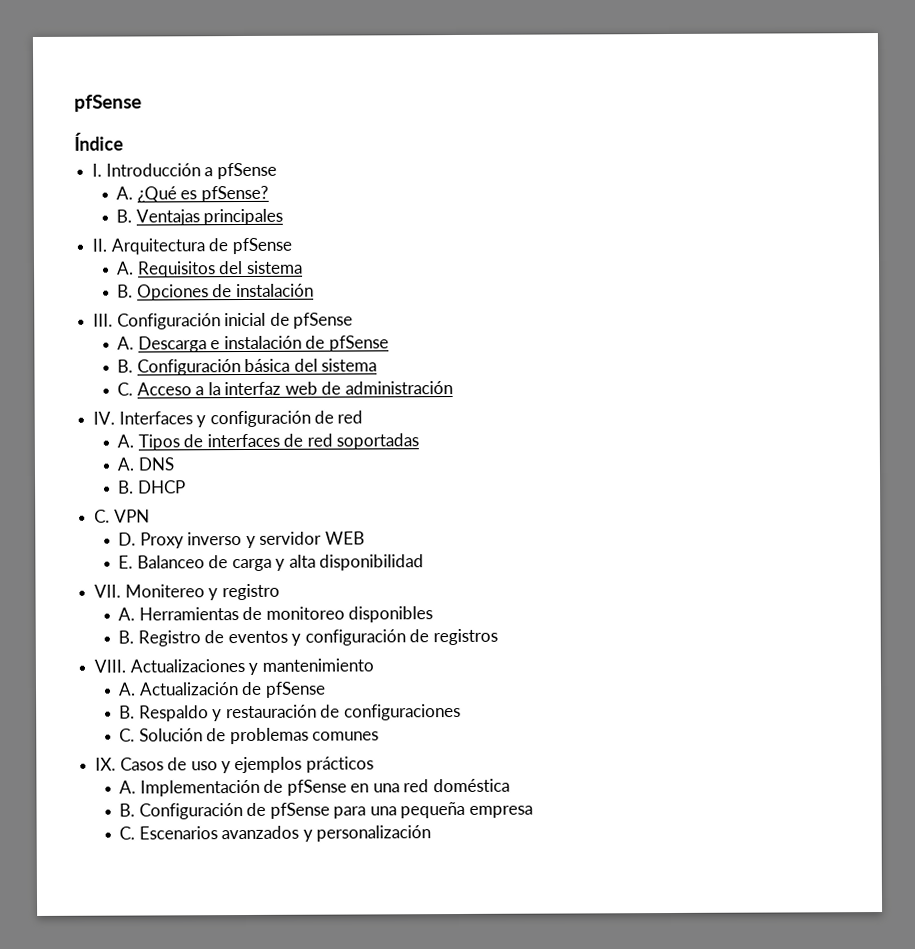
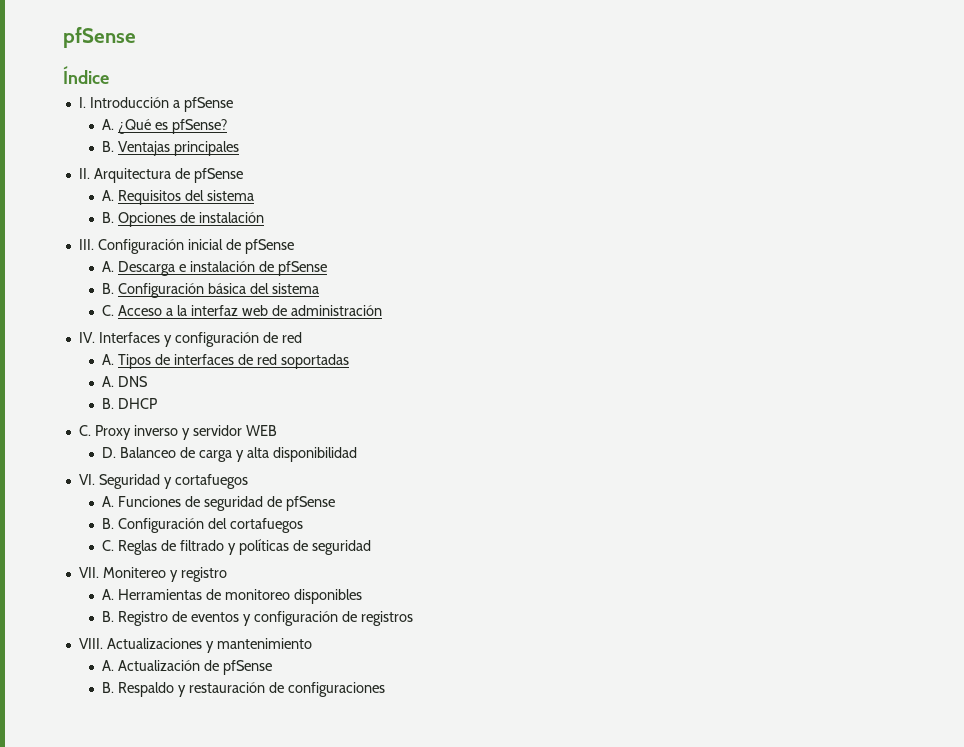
[113,509,150,523] [118,532,137,546] VPN // D. -> (91, 430) none
[118,555,134,569] E. -> [102,447,117,458] D.
(425, 562) none -> [78,474,248,489] [102,496,335,511] [102,518,304,533] [102,539,371,555] // VI. Seguridad y cortafuegos // A. Funciones de seguridad de pfSense // B. Configuración del cortafuegos // C. Reglas de filtrado y políticas de seguridad
[119,727,380,745] [95,756,374,774] [119,778,510,797] [119,801,533,820] [119,825,432,842] // C. Solución de problemas comunes // IX. Casos de uso y ejemplos prácticos // A. Implementación de pfSense en una red doméstica // B. Configuración de pfSense para una pequeña empresa // C. Escenarios avanzados y personalización -> (385, 689) none

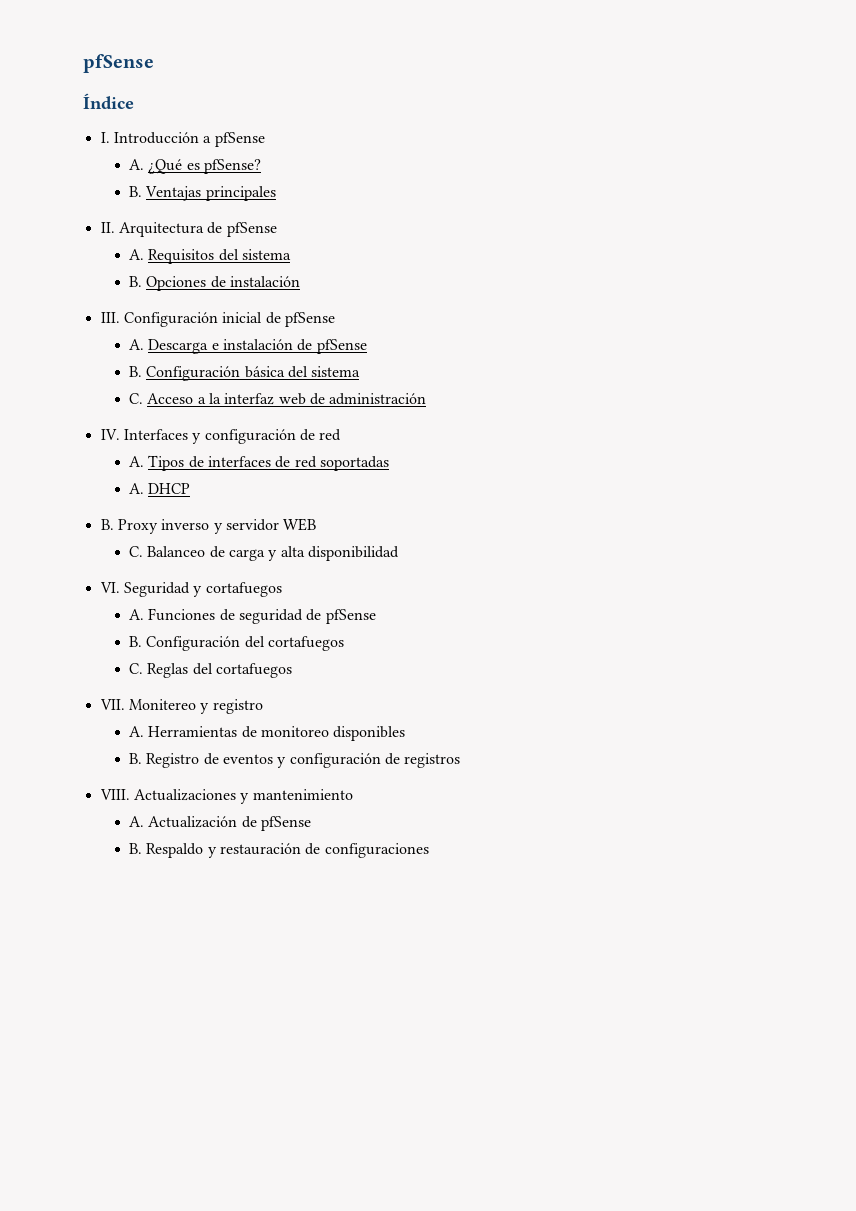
[118,376,149,387] [102,398,158,409] [78,425,91,436] DNS // B. DHCP // C. -> [148,483,191,494] [100,519,114,530] DHCP // B.
[102,447,117,458] D. -> [128,546,143,557] C.
[161,539,371,555] de filtrado y políticas de seguridad -> [192,663,292,678] del cortafuegos

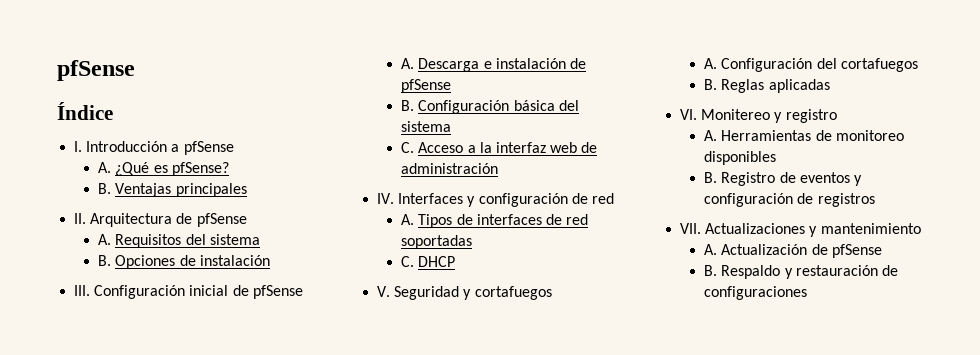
[128,483,144,494] A. -> [401,256,415,267] C.
[100,518,317,534] [128,546,399,561] [99,582,282,597] [128,608,376,624] [128,636,344,651] [128,663,292,678] [99,699,125,710] B. Proxy inverso y servidor WEB // C. Balanceo de carga y alta disponibilidad // VI. Seguridad y cortafuegos // A. Funciones de seguridad de pfSense // B. Configuración del cortafuegos // C. Reglas del cortafuegos // VII. -> [377,286,552,300] [704,58,918,72] [704,79,830,93] [680,109,698,120] V. Seguridad y cortafuegos // A. Configuración del cortafuegos // B. Reglas aplicadas // VI.
[99,789,130,800] VIII. -> [680,223,702,234] VII.

